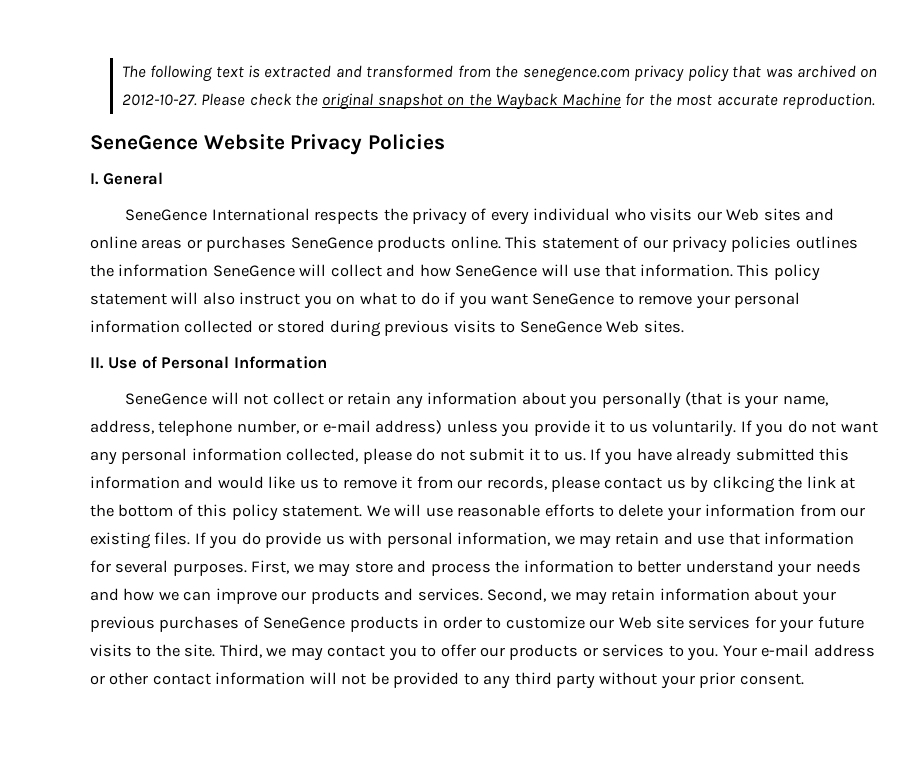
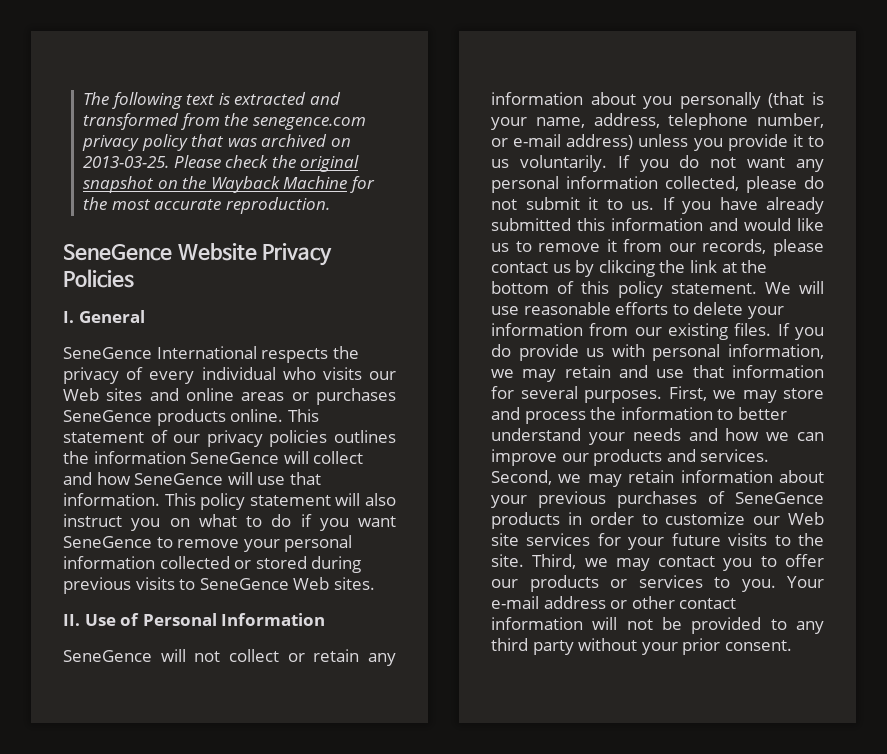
[121,94,197,106] 2012-10-27. -> [83,156,170,168] 2013-03-25.

